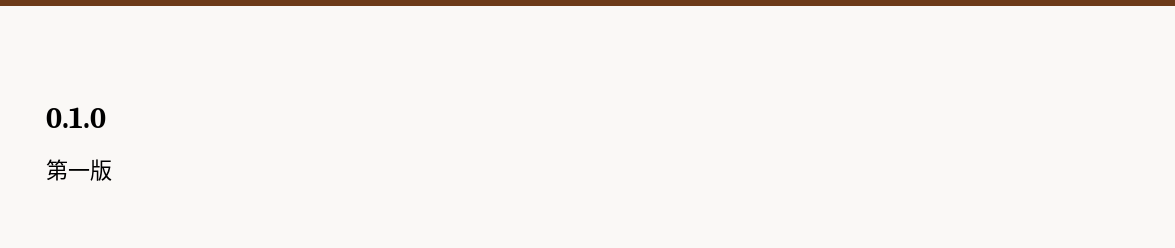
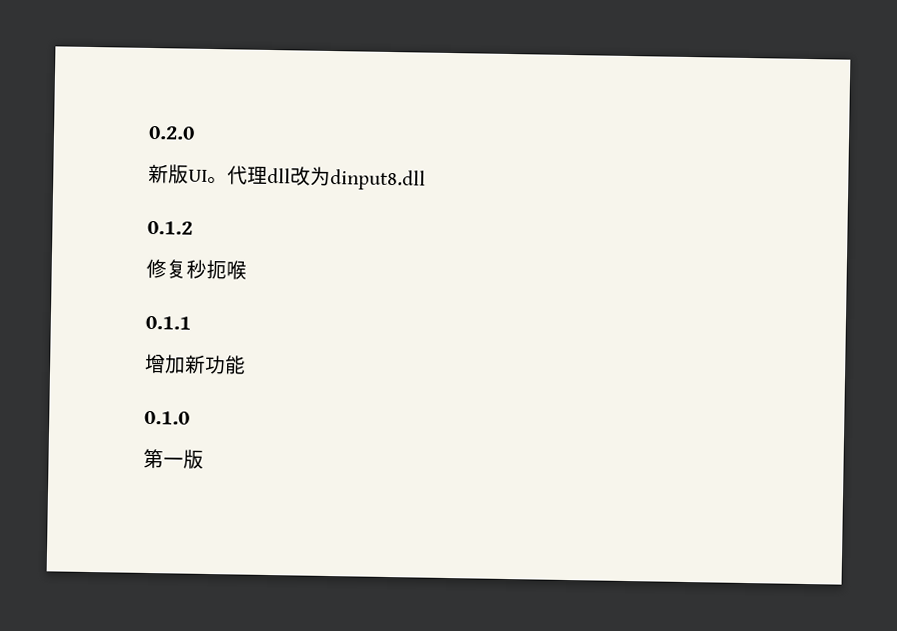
(46, 117) none -> [148,125,195,140] [148,163,426,191] [147,220,193,235] [146,258,247,280] [145,315,191,330] [144,353,246,375] 0.2.0 // 新版UI。代理dll改为dinput8.dll // 0.1.2 // 修复秒扼喉 // 0.1.1 // 增加新功能 //

